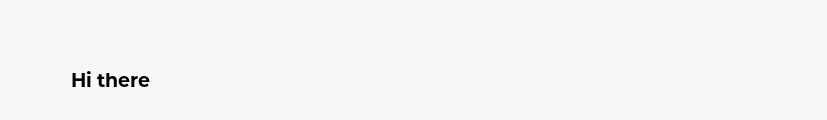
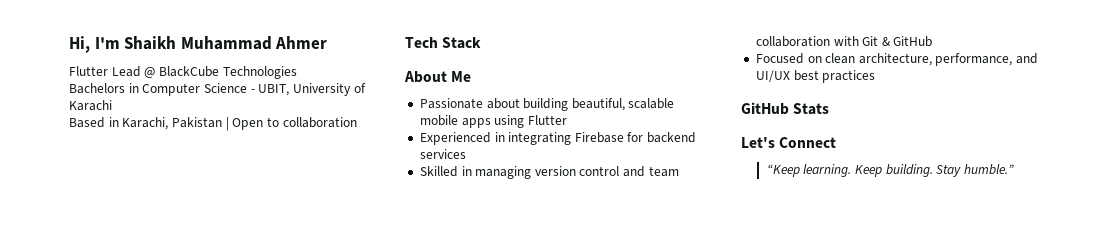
[71,71,151,87] Hi there -> [69,36,328,53] [69,66,297,79] [69,83,366,96] [69,100,112,111] [69,117,357,131] [405,37,482,49] [404,71,472,83] [419,98,675,111] [419,115,567,128] [419,132,697,145] [419,149,466,159] [419,166,679,179] [755,36,933,47] [755,53,1039,66] [755,70,876,83] [741,102,830,115] [741,137,837,148] [766,164,1014,177] Hi, I'm Shaikh Muhammad Ahmer // Flutter Lead @ BlackCube Technologies // Bachelors in Computer Science - UBIT, University of Karachi // Based in Karachi, Pakistan | Open to collaboration // Tech Stack // About Me // Passionate about building beautiful, scalable mobile apps using Flutter // Experienced in integrating Firebase for backend services // Skilled in managing version control and team collaboration with Git & GitHub // Focused on clean architecture, performance, and UI/UX best practices // GitHub Stats // Let's Connect // “Keep learning. Keep building. Stay humble.”

